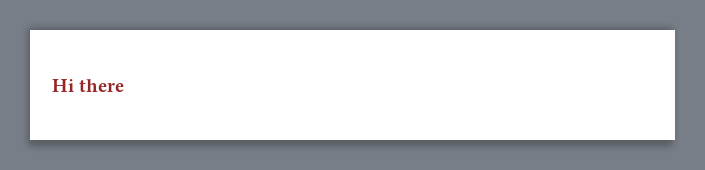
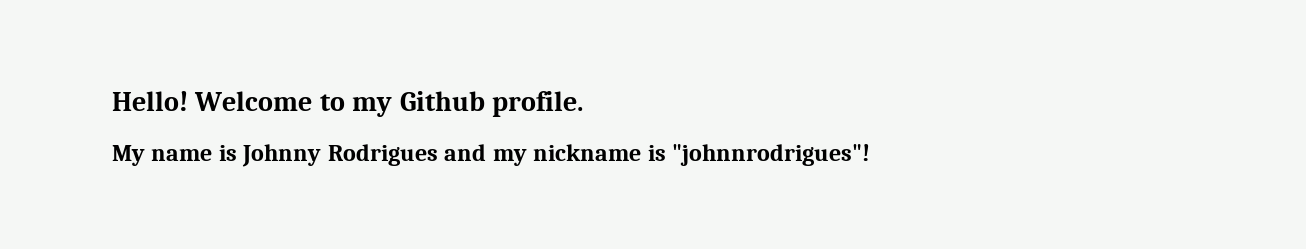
[52,79,125,92] Hi there -> [112,91,584,117] [112,144,871,167] Hello! Welcome to my Github profile. // My name is Johnny Rodrigues and my nickname is "johnnrodrigues"!

